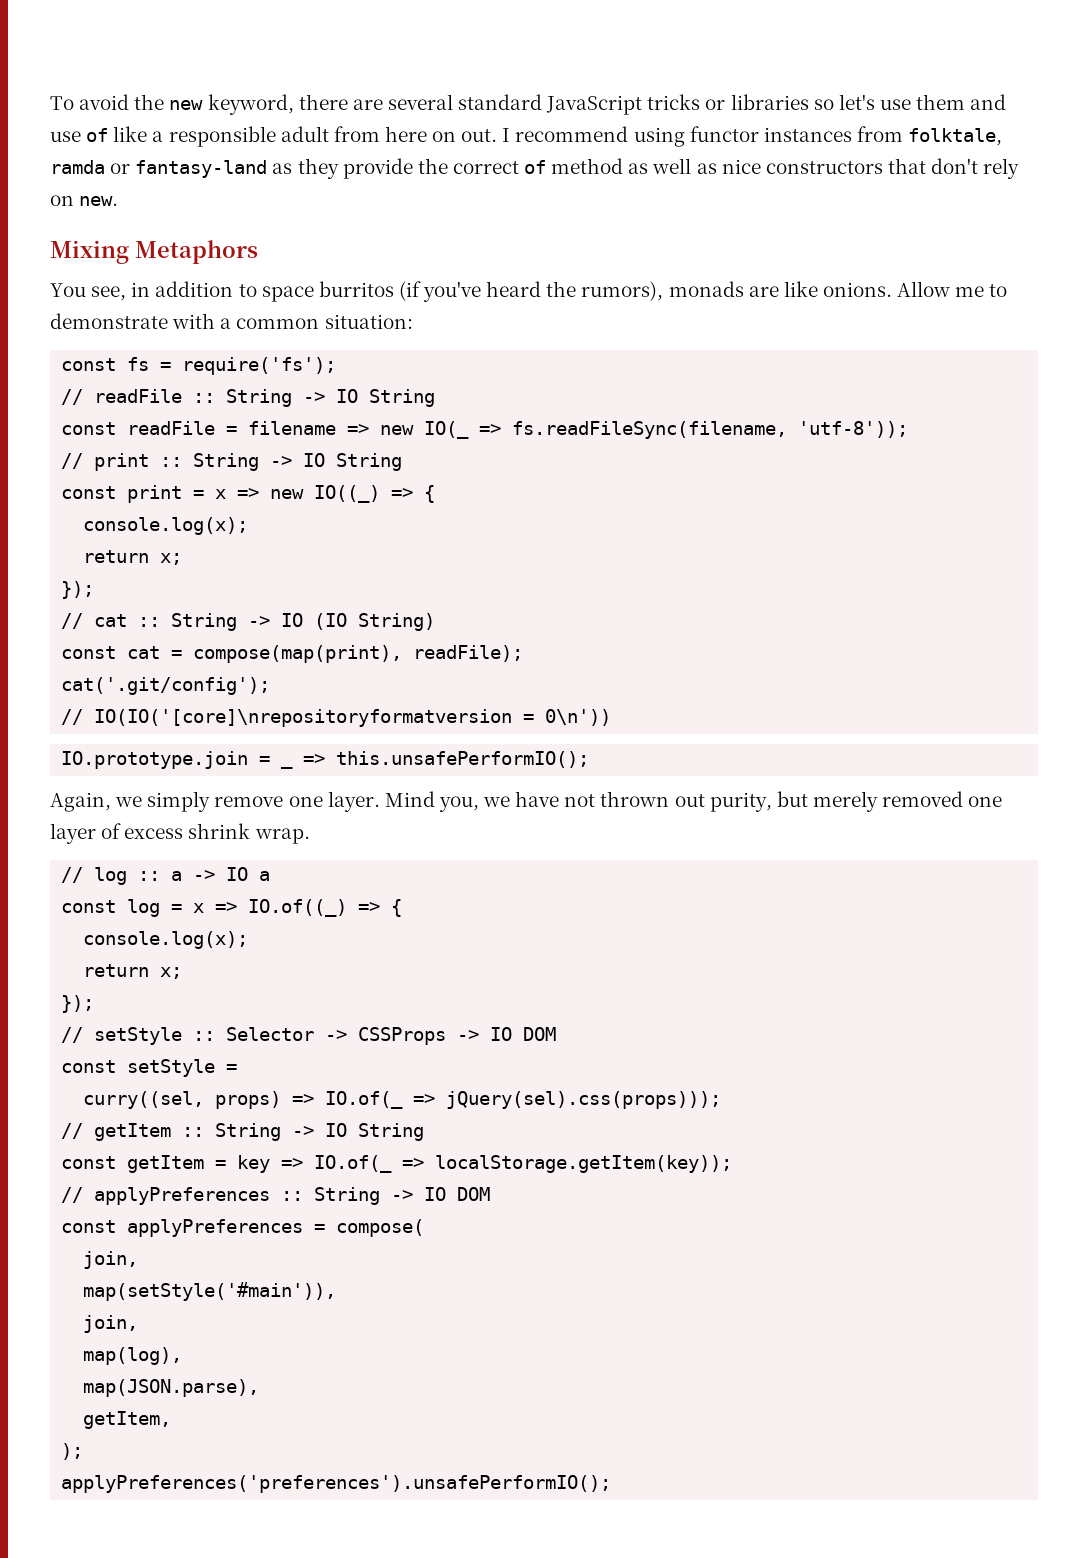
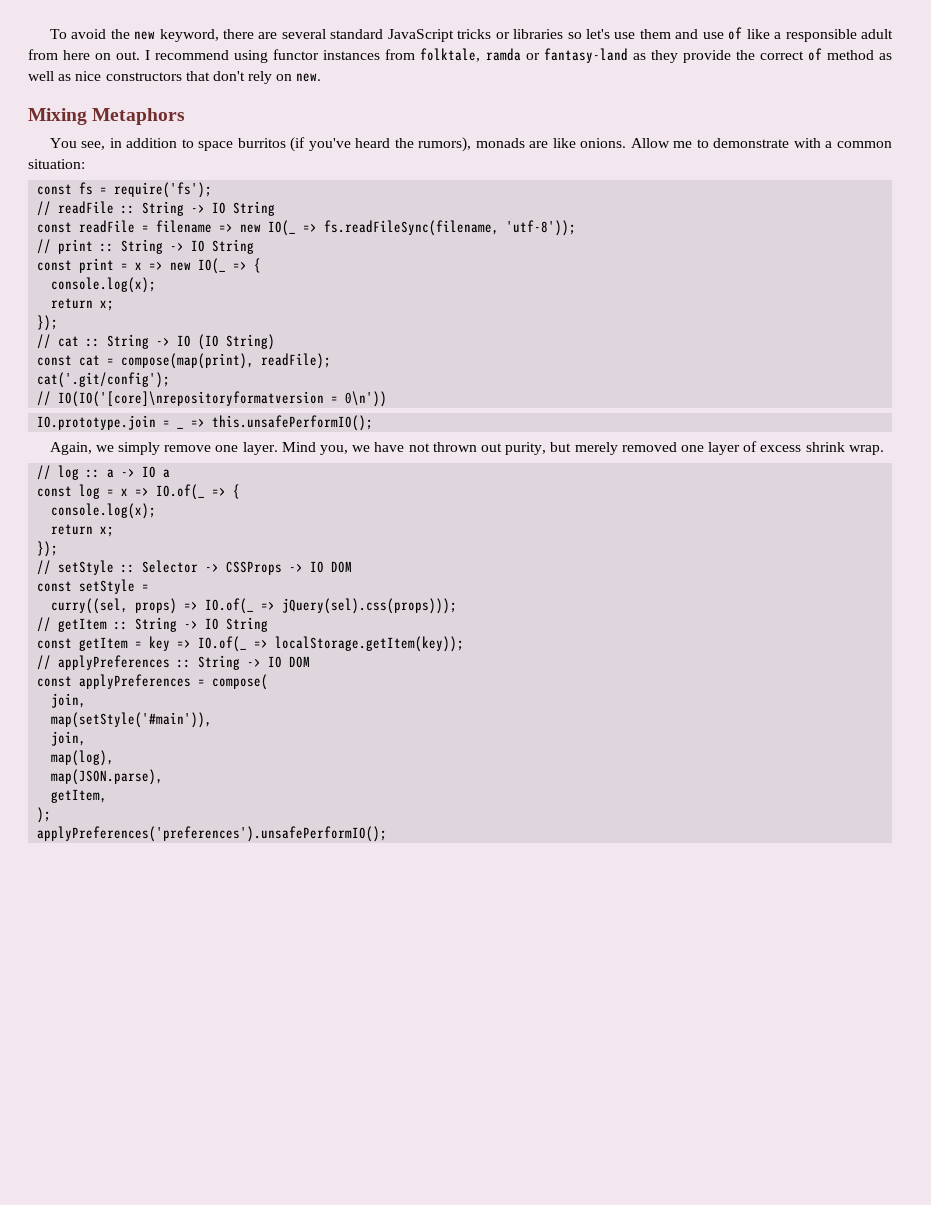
[314,485,381,503] IO((_) -> [198,258,227,274] IO(_
[248,899,348,917] IO.of((_) -> [156,484,206,500] IO.of(_

